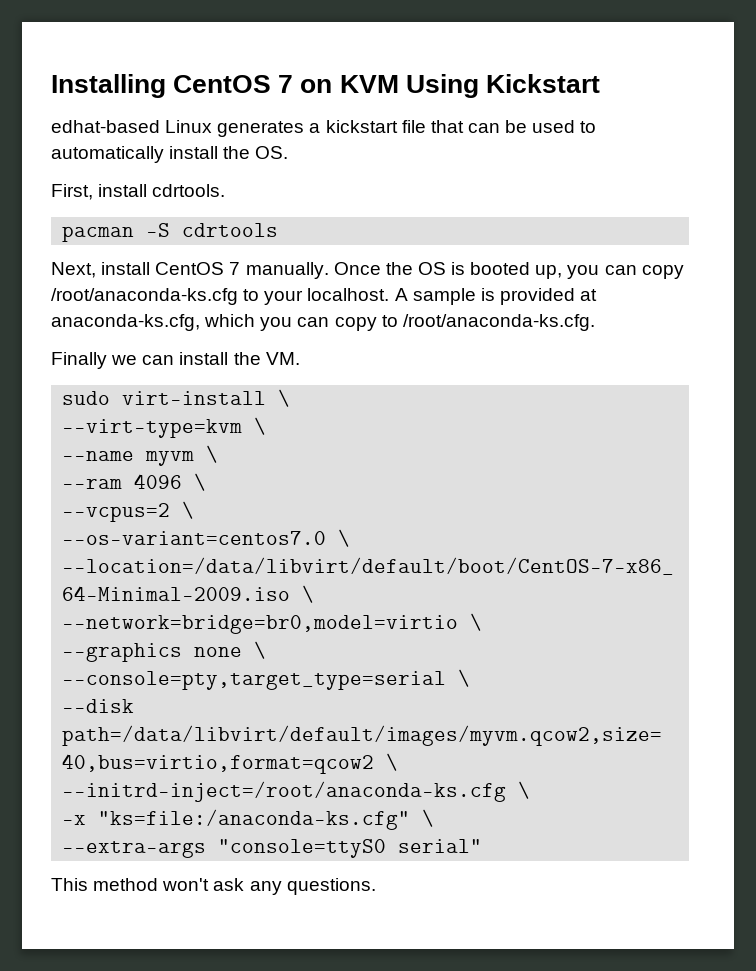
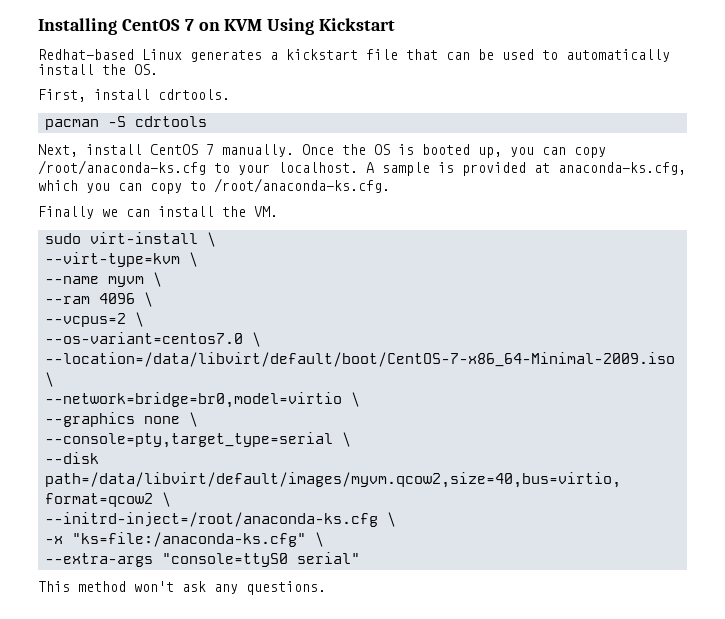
[51,120,160,133] edhat-based -> [38,49,134,60] Redhat-based

